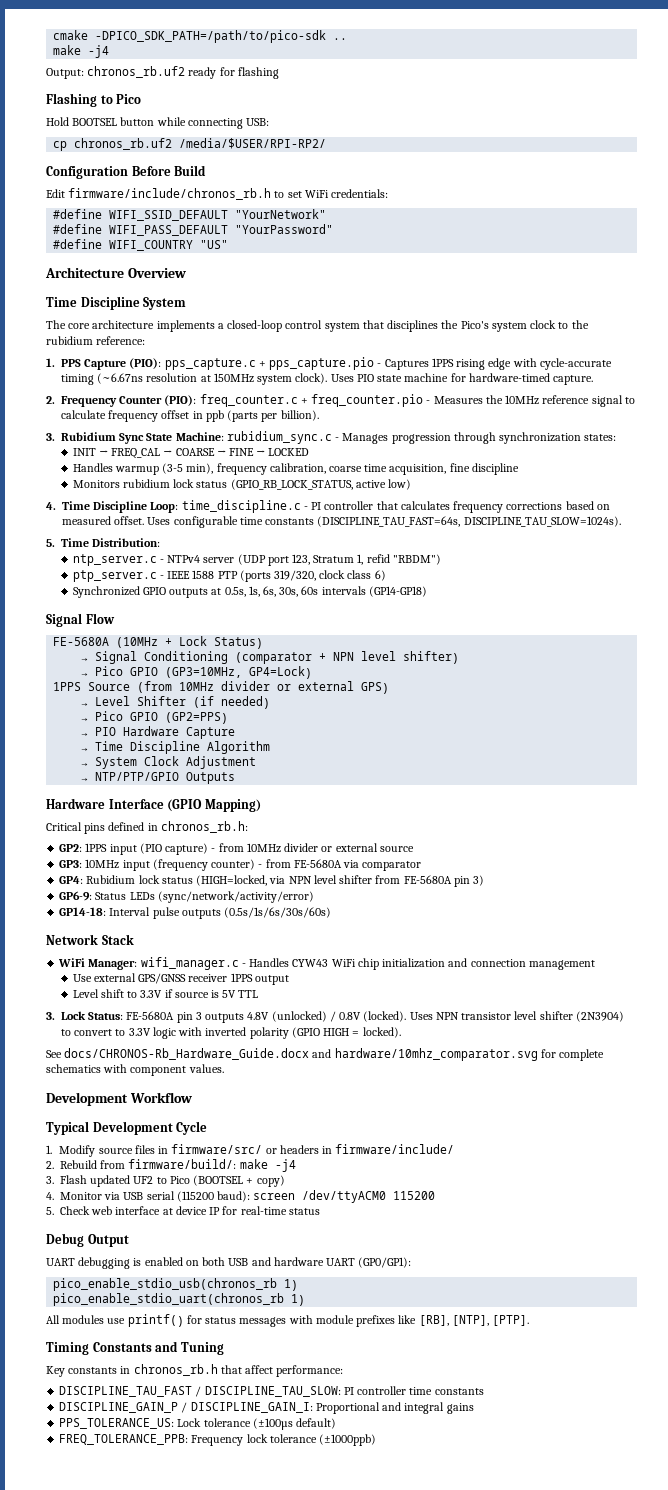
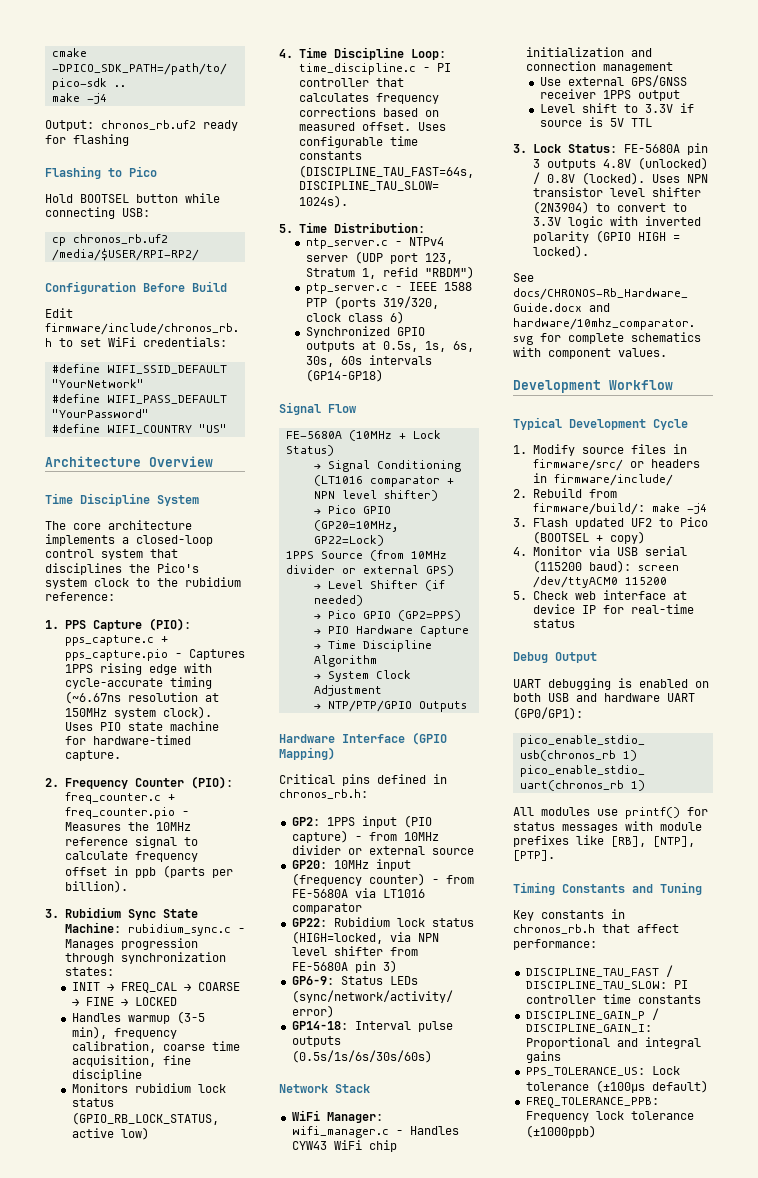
[235,652,313,664] (comparator -> [313,475,440,487] (LT1016 comparator
[165,666,313,679] (GP3=10MHz, GP4=Lock) -> [313,520,398,532] [313,535,384,546] (GP20=10MHz, GP22=Lock)
[59,860,83,868] GP3: -> [291,860,327,869] GP20:
(360, 864) none -> [382,889,425,898] LT1016
[59,876,84,884] GP4: -> [291,918,327,927] GP22:

